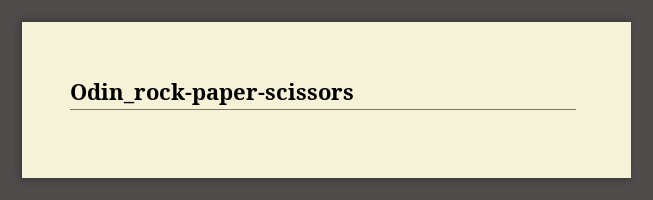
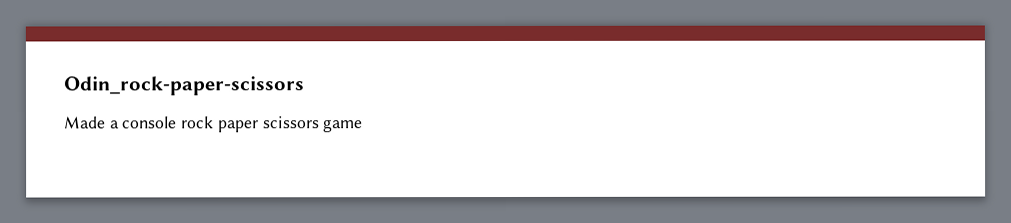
(354, 94) none -> [64,116,364,133] // Made a console rock paper scissors game

